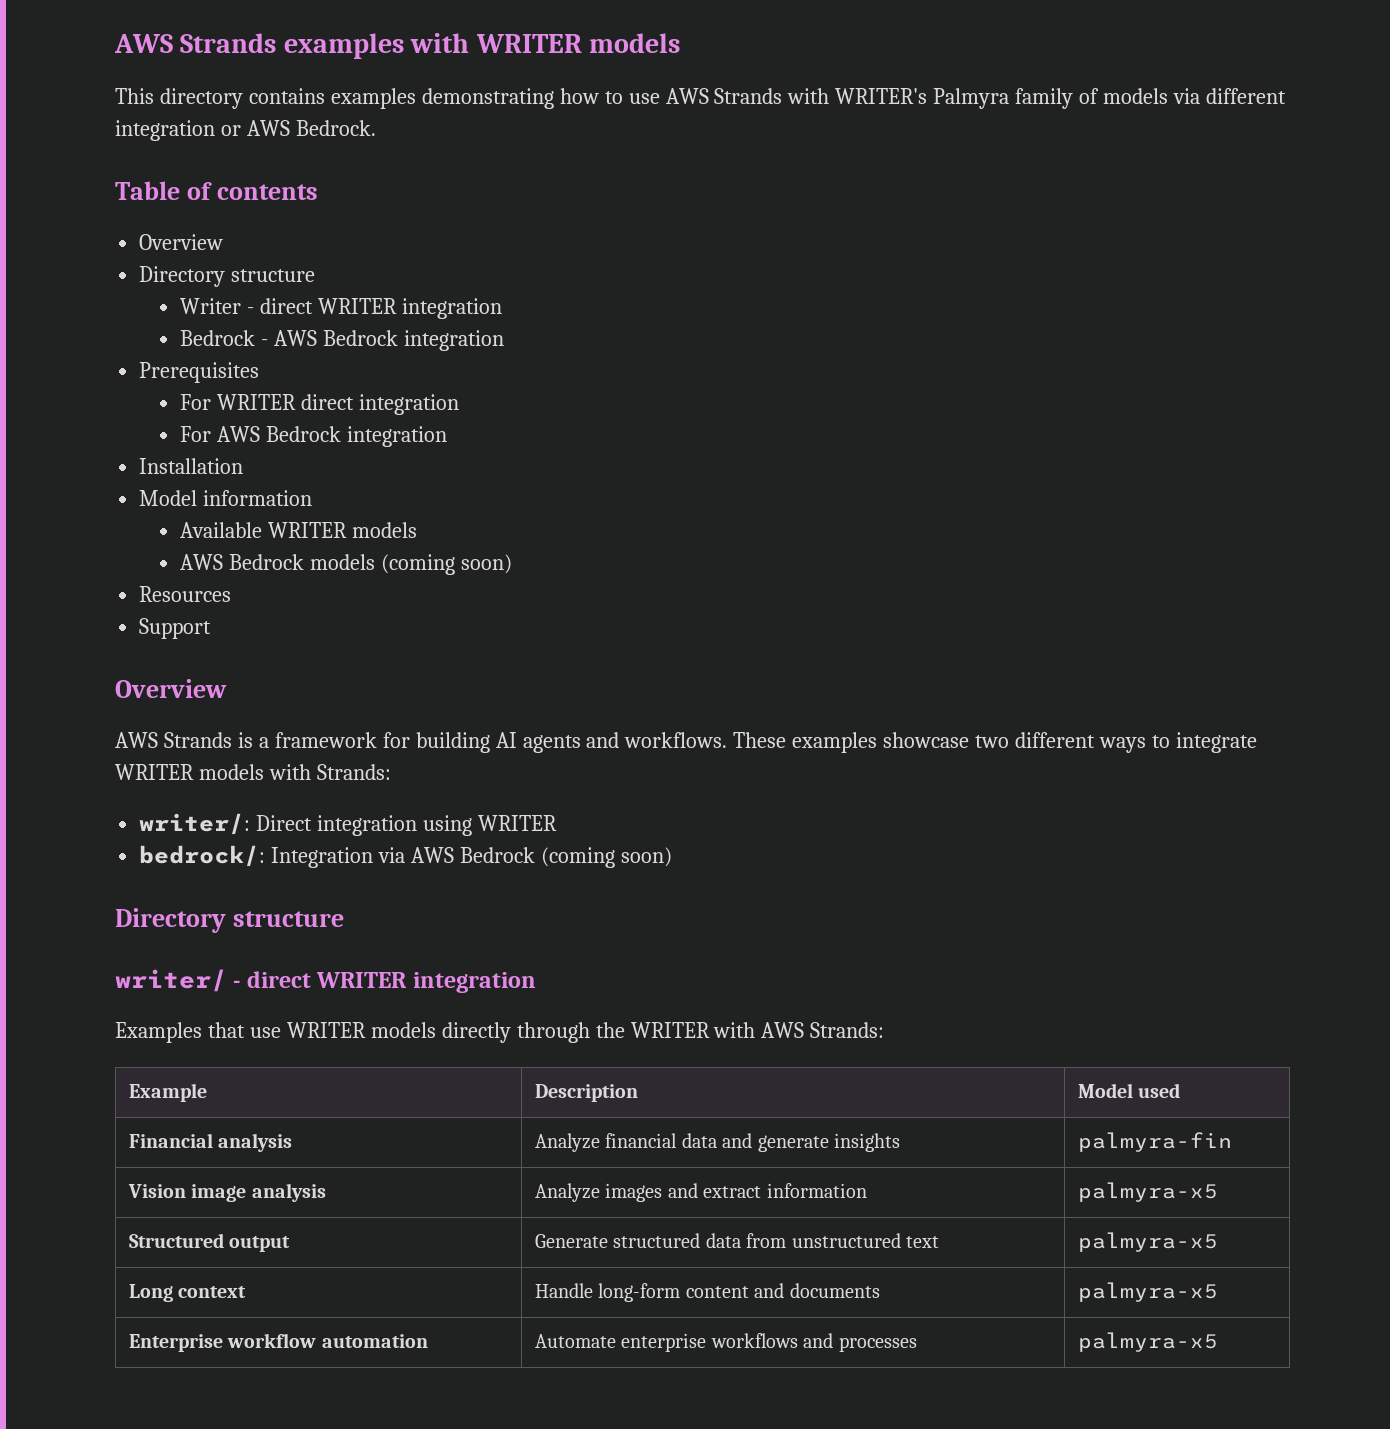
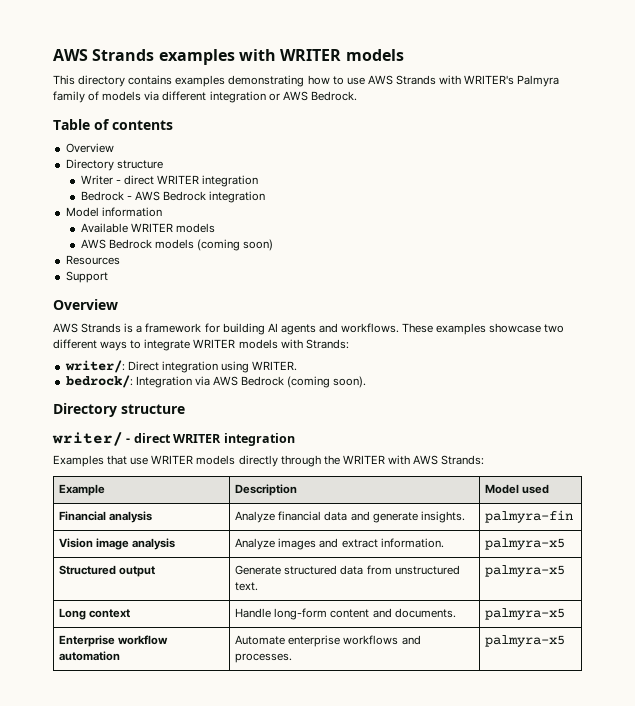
[139,362,260,383] [180,394,460,415] [180,426,448,447] [139,458,244,474] // Prerequisites // For WRITER direct integration // For AWS Bedrock integration // Installation -> (266, 197) none
[477,815,557,831] WRITER -> [252,361,298,371] WRITER.
[620,847,672,867] soon) -> [333,376,367,388] soon).
[833,1133,900,1152] insights -> [420,511,465,523] insights.
[766,1183,867,1198] information -> [380,538,444,548] information.
[905,1236,939,1248] text -> [235,582,259,591] text.
[789,1283,880,1298] documents -> [394,608,456,618] documents.
[838,1337,917,1352] processes -> [235,653,293,663] processes.

